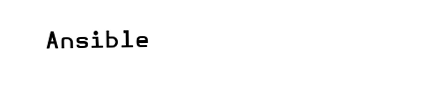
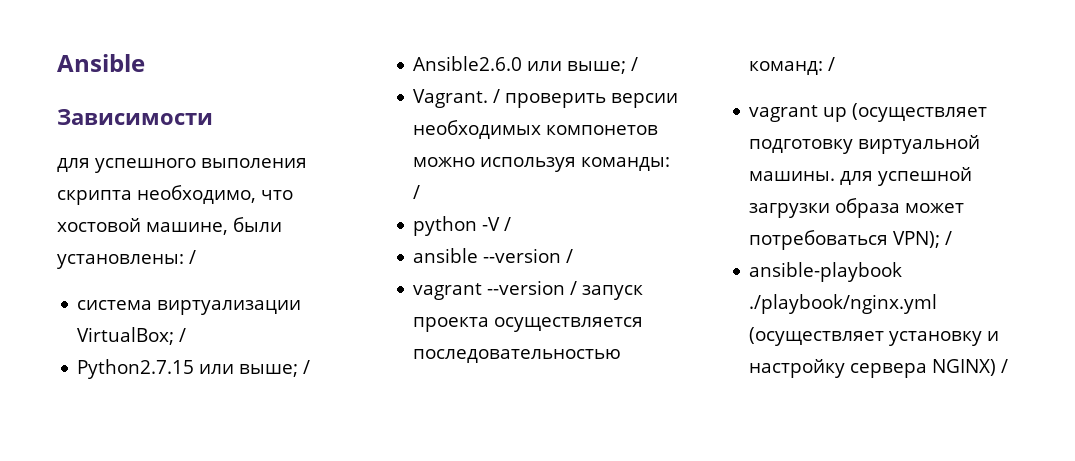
(150, 39) none -> [57,109,213,125] [57,158,307,173] [57,185,293,205] [57,217,282,235] [57,250,196,269] [77,300,302,315] [77,327,187,345] [77,359,311,379] [413,56,639,74] [413,89,679,108] [413,120,659,139] [413,157,671,172] [413,185,421,199] [413,216,512,236] [413,248,574,263] [413,280,644,300] [413,317,644,332] [413,349,622,363] [749,57,836,75] [749,103,988,122] [749,135,981,154] [749,167,973,186] [749,198,965,218] [749,230,953,250] [749,262,903,282] [749,294,938,314] [749,327,1000,346] [749,359,1009,378] // Зависимости // для успешного выполения скрипта необходимо, что хостовой машине, были установлены: / // система виртуализации VirtualBox; / // Python2.7.15 или выше; / // Ansible2.6.0 или выше; / // Vagrant. / проверить версии необходимых компонетов можно используя команды: / // python -V / // ansible --version / // vagrant --version / запуск проекта осуществляется последовательностью команд: / // vagrant up (осуществляет подготовку виртуальной машины. для успешной загрузки образа может потребоваться VPN); / // ansible-playbook ./playbook/nginx.yml (осуществляет установку и настройку сервера NGINX) /

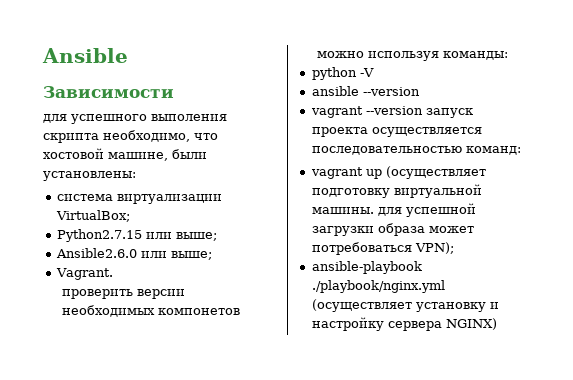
[189,250,196,264] / -> (136, 176) none
[179,328,187,342] / -> (130, 216) none
[303,360,311,374] / -> (217, 236) none
[631,57,639,71] / -> (212, 255) none
[493,89,501,103] / -> (113, 274) //
[413,185,421,199] / -> (508, 55) none
[504,217,512,231] / -> (374, 72) none
[566,249,574,263] / -> (420, 91) none
[570,281,578,295] / -> (423, 110) none
[828,57,836,71] / -> (521, 150) none
[945,231,953,245] / -> (454, 248) none
[1001,359,1009,373] / -> (497, 324) none

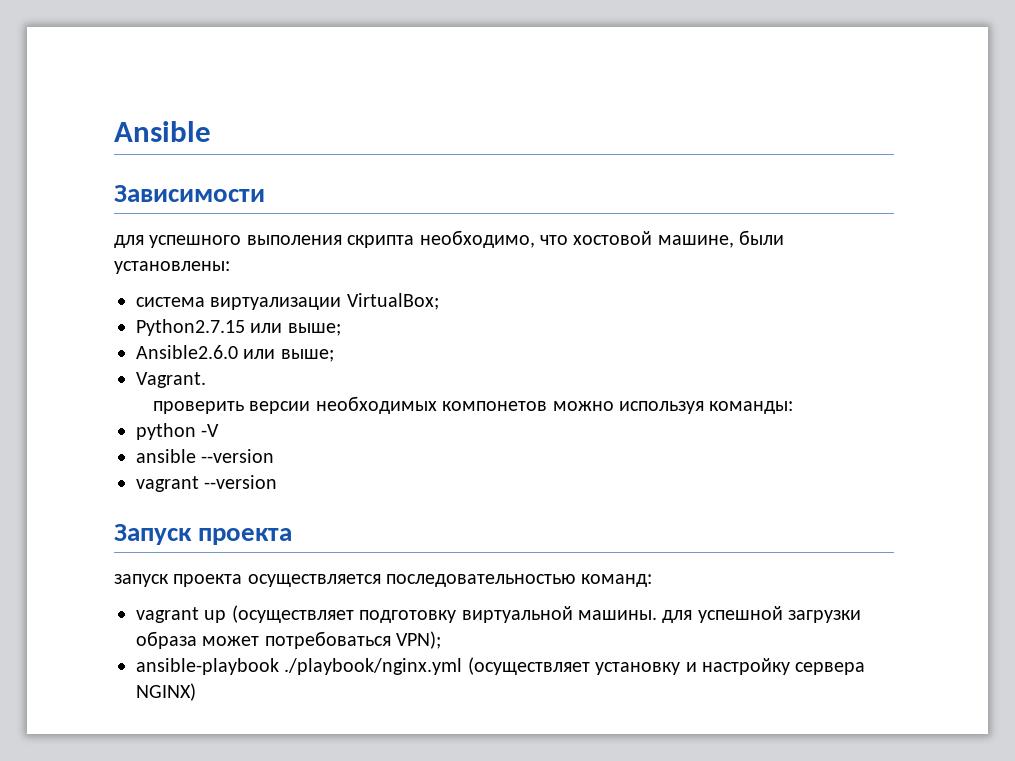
(423, 110) none -> [114,524,293,545] // Запуск проекта //

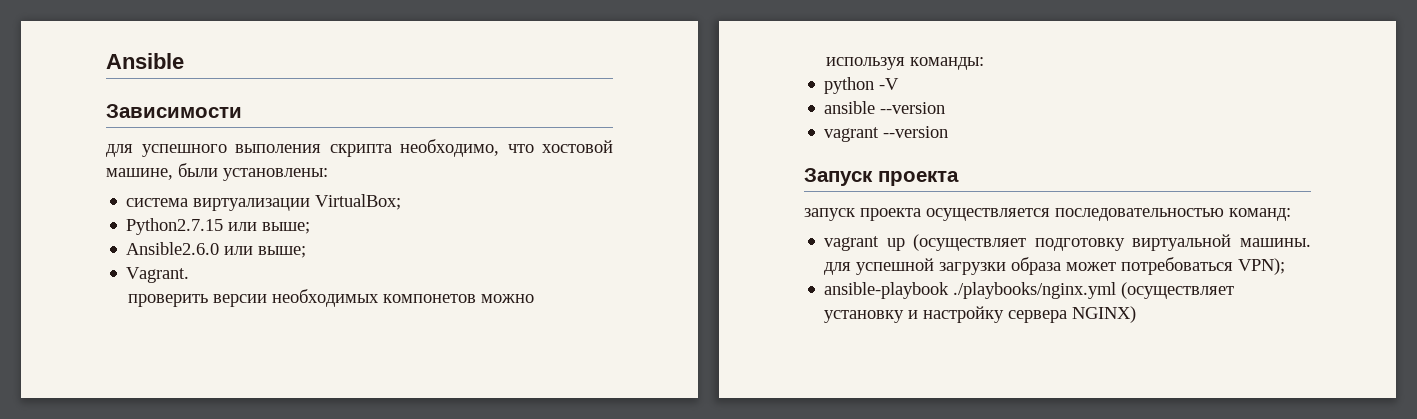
[284,658,463,675] ./playbook/nginx.yml -> [953,282,1117,299] ./playbooks/nginx.yml

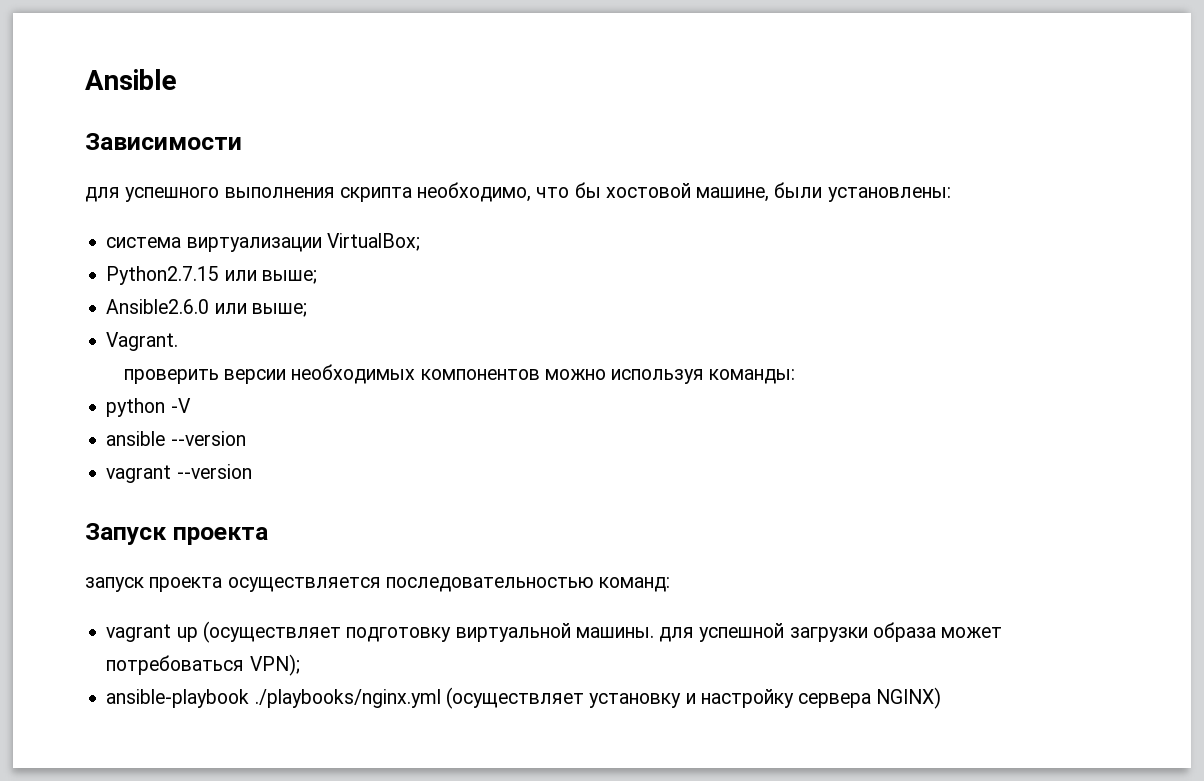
[235,144,321,153] выполения -> [224,187,335,198] выполнения
(534, 148) none -> [574,182,601,198] бы
[383,294,477,303] компонетов -> [420,369,540,380] компонентов

